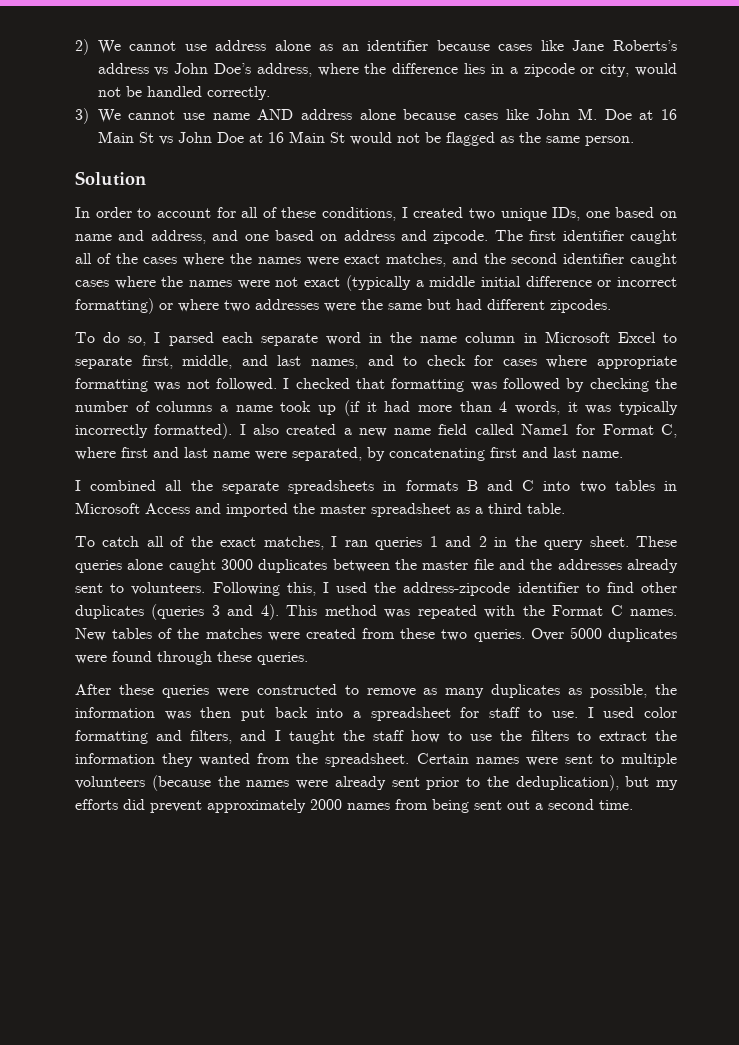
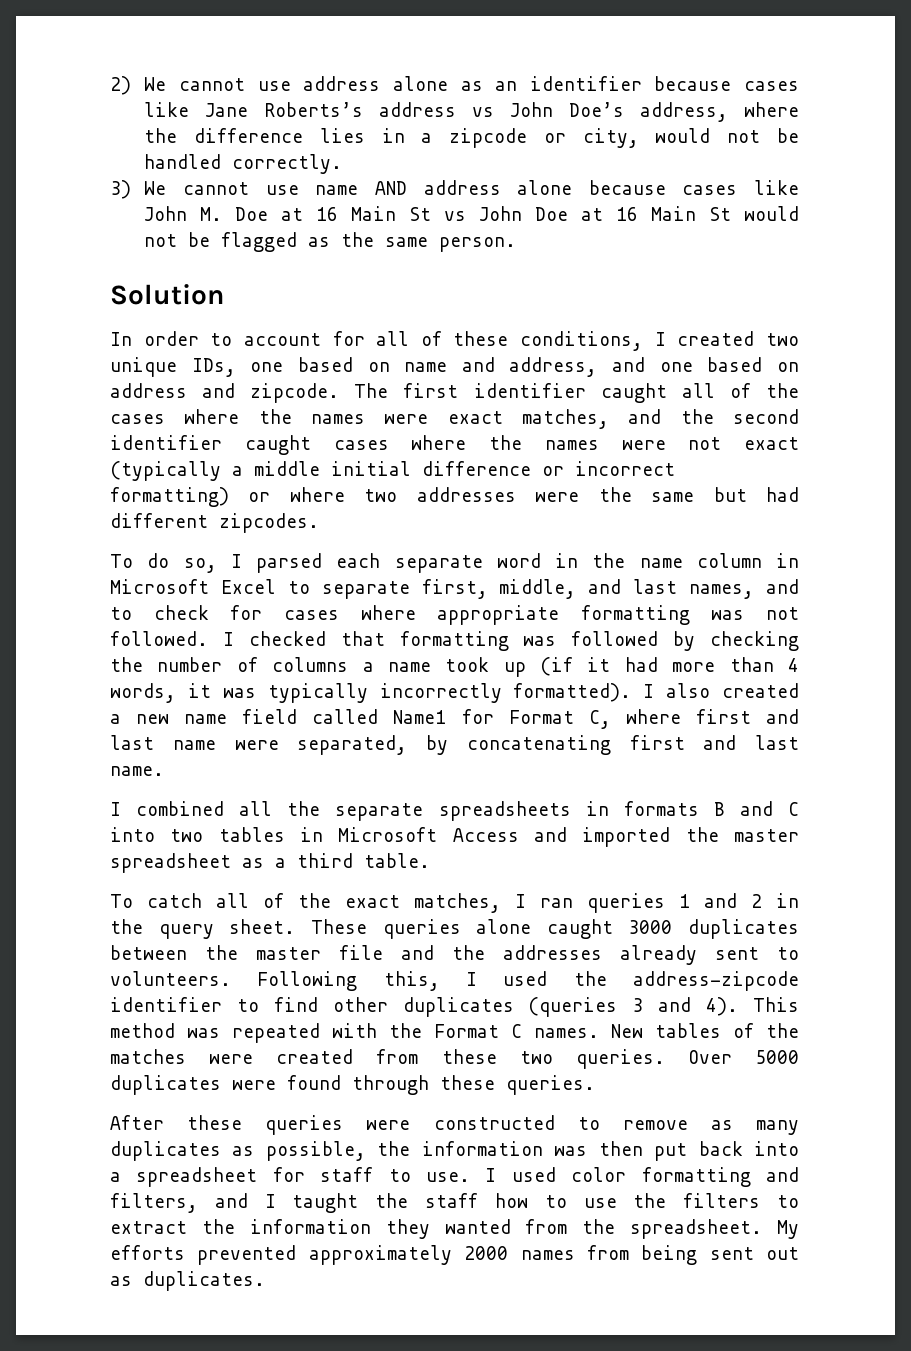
[416,753,677,767] [75,775,678,791] [75,799,202,813] Certain names were sent to multiple volunteers (because the names were already sent prior to the deduplication), but my efforts did prevent -> [777,1220,799,1239] [110,1245,297,1265] My efforts prevented
[535,799,633,810] a second time. -> [110,1271,265,1291] as duplicates.

